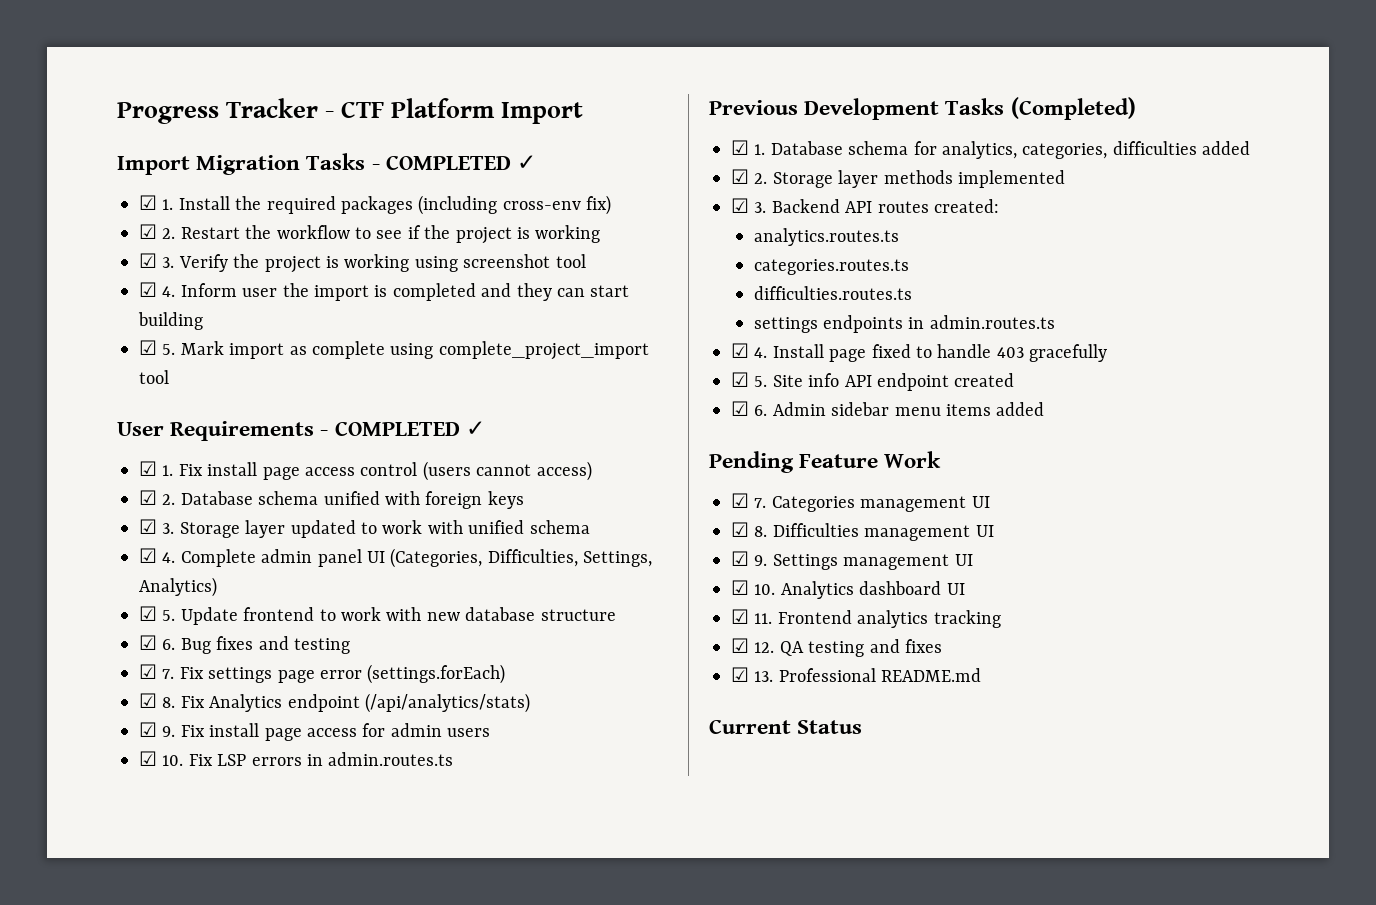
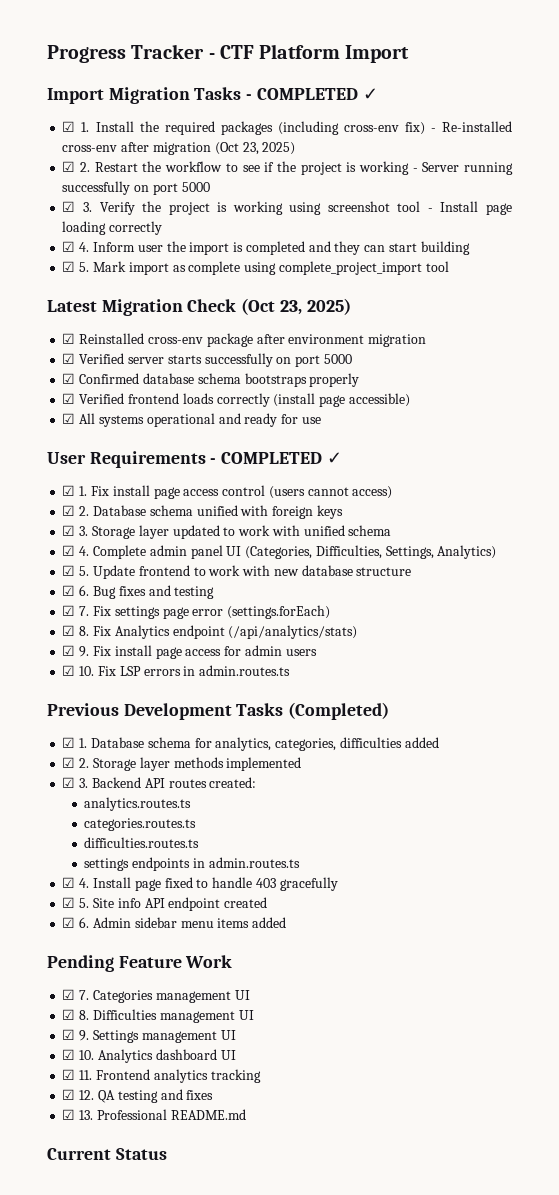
(612, 205) none -> [430,121,512,132] [62,142,296,155] - Re-installed cross-env after migration (Oct 23, 2025)
(601, 234) none -> [412,162,514,175] [62,181,210,195] - Server running successfully on port 5000
(586, 261) none -> [427,201,512,215] [62,221,163,235] - Install page loading correctly
(169, 377) none -> [47,298,351,316] [62,333,427,347] [62,353,352,367] [62,373,360,387] [62,393,410,407] [62,413,321,427] // Latest Migration Check (Oct 23, 2025) // ☑ Reinstalled cross-env package after environment migration // ☑ Verified server starts successfully on port 5000 // ☑ Confirmed database schema bootstraps properly // ☑ Verified frontend loads correctly (install page accessible) // ☑ All systems operational and ready for use

